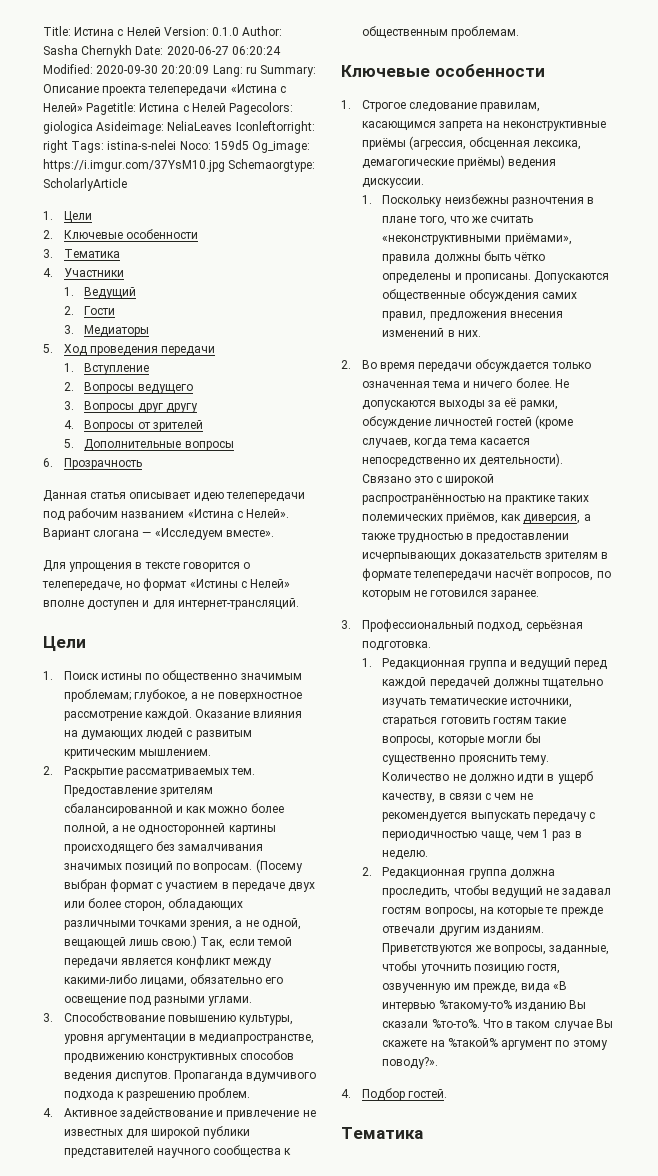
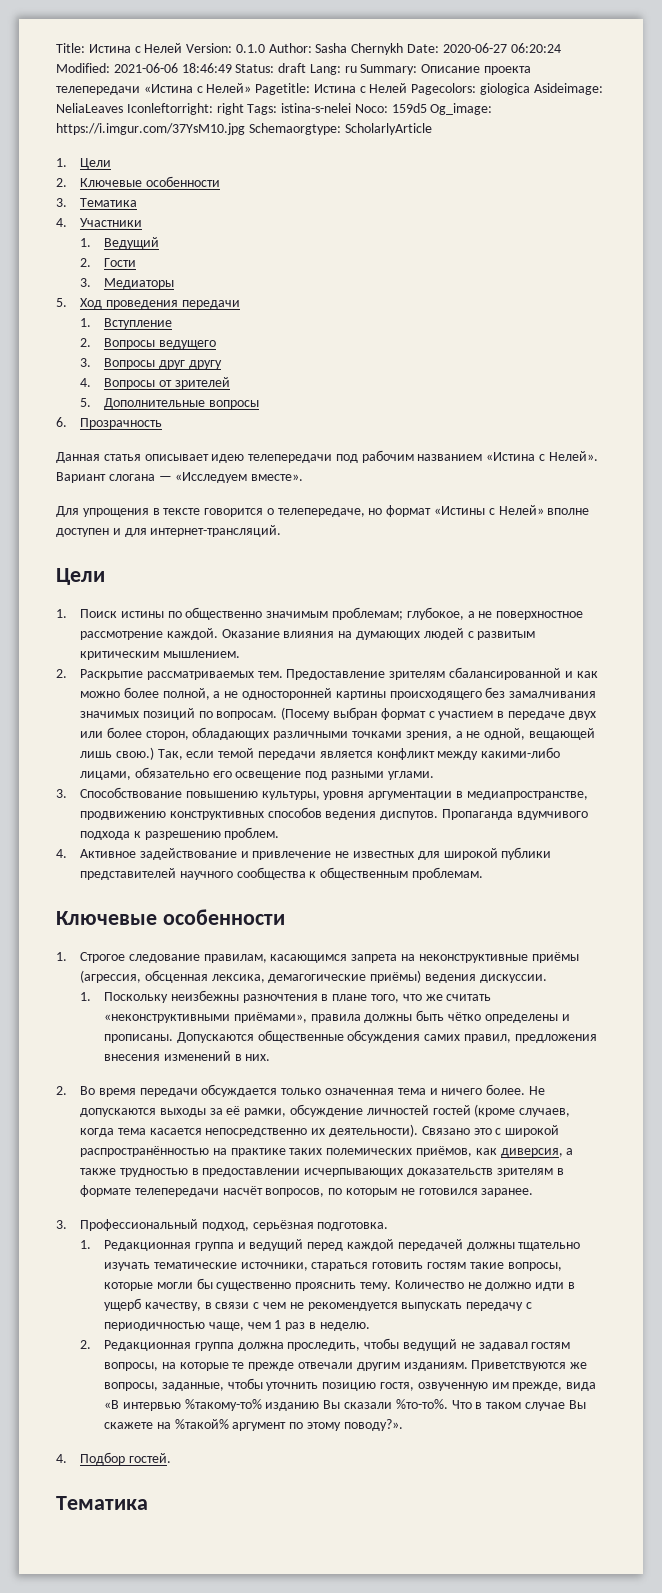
[96,65,210,74] 2020-09-30 20:20:09 -> [113,63,307,73] 2021-06-06 18:46:49 Status: draft

